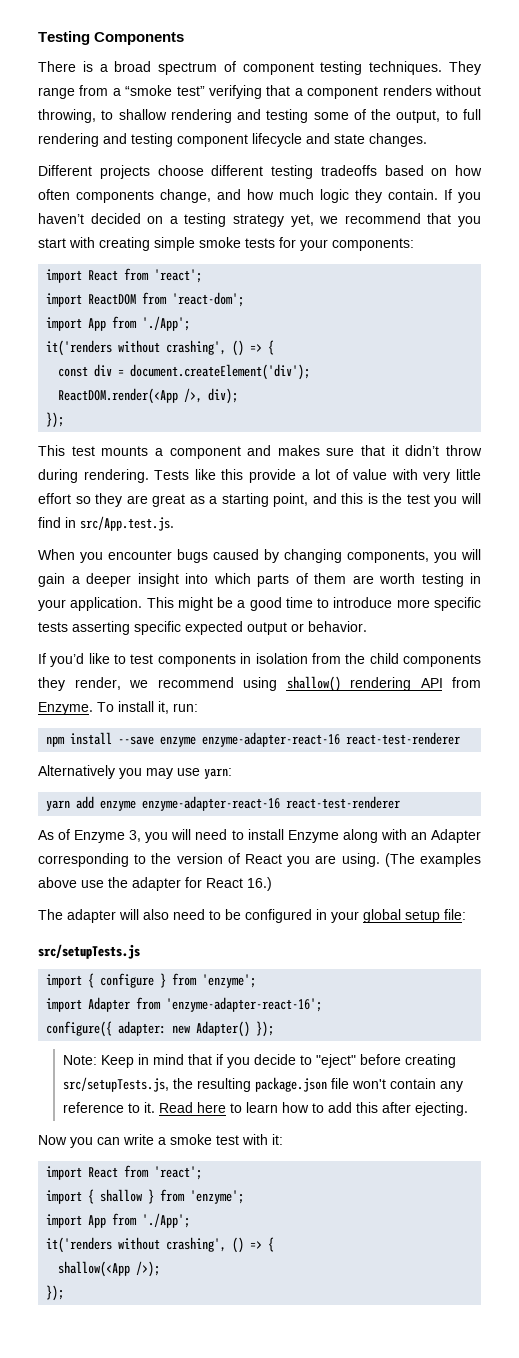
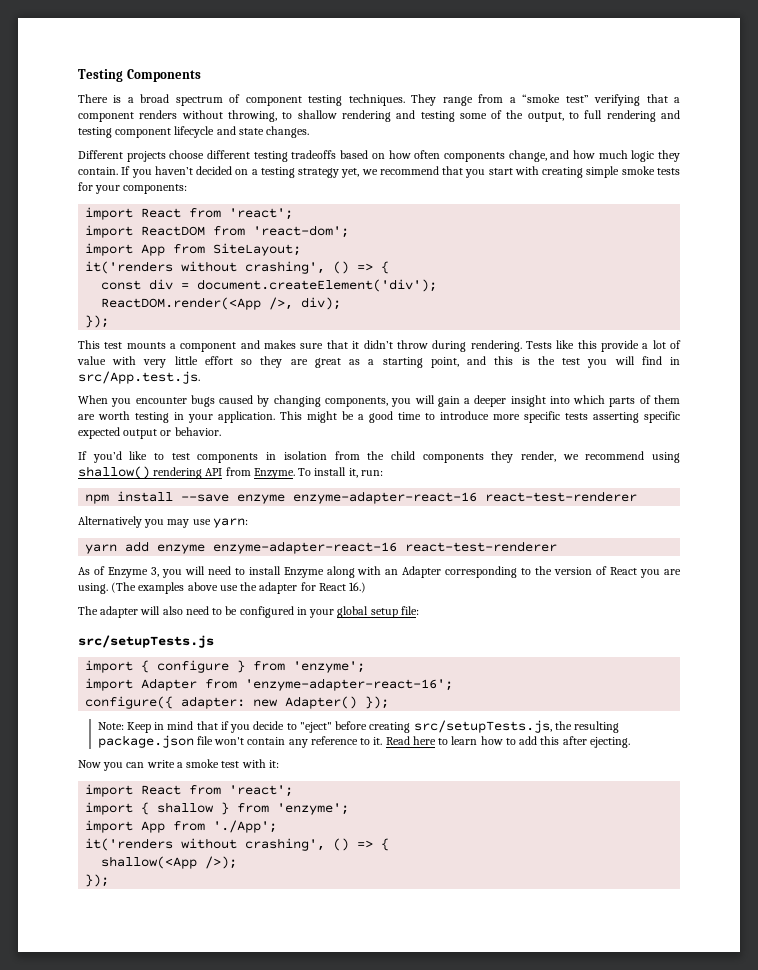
[142,316,191,331] './App'; -> [213,243,302,256] SiteLayout;

